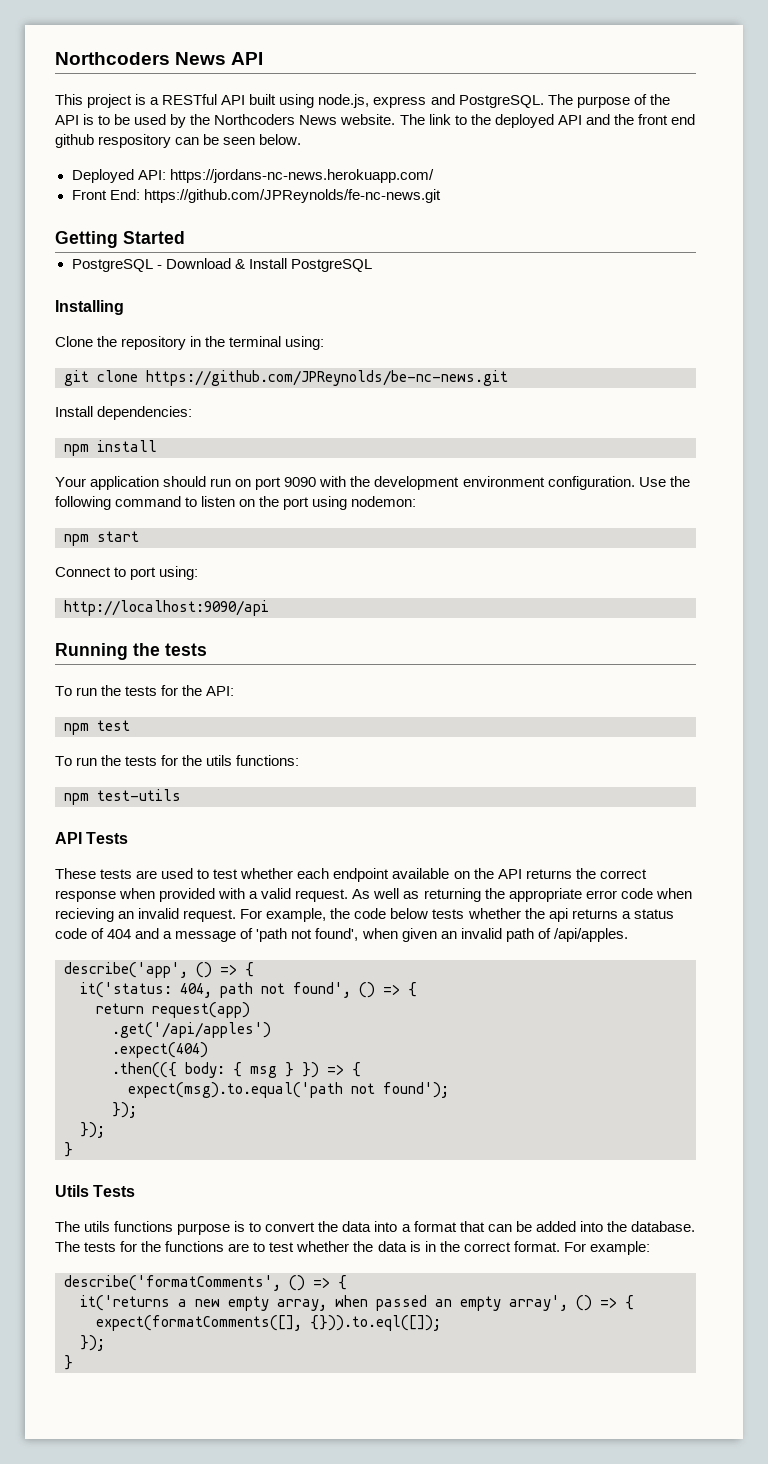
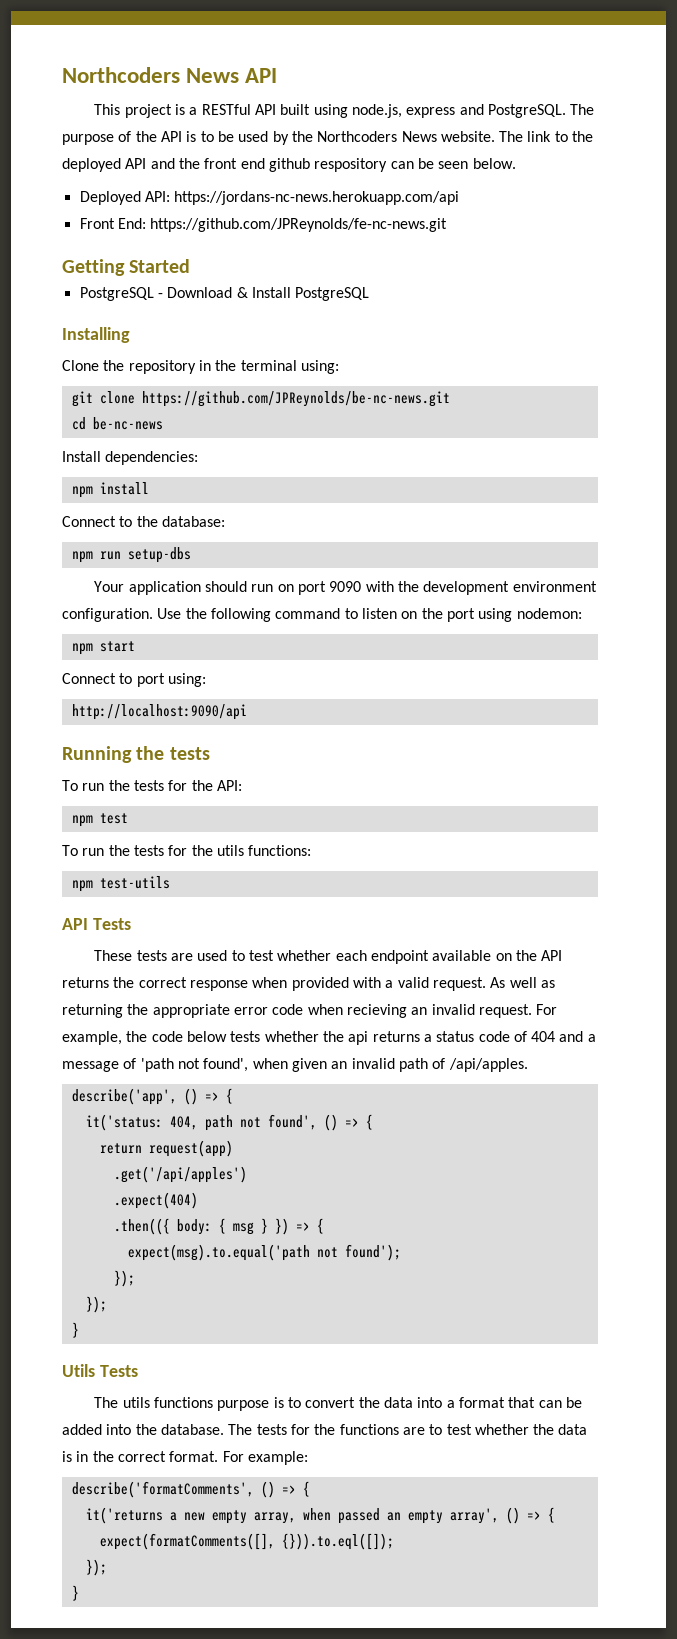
[169,169,434,183] https://jordans-nc-news.herokuapp.com/ -> [174,191,460,205] https://jordans-nc-news.herokuapp.com/api
(508, 378) none -> [71,417,163,430] // cd be-nc-news
(157, 446) none -> [62,516,225,527] [71,547,191,563] // Connect to the database: // npm run setup-dbs

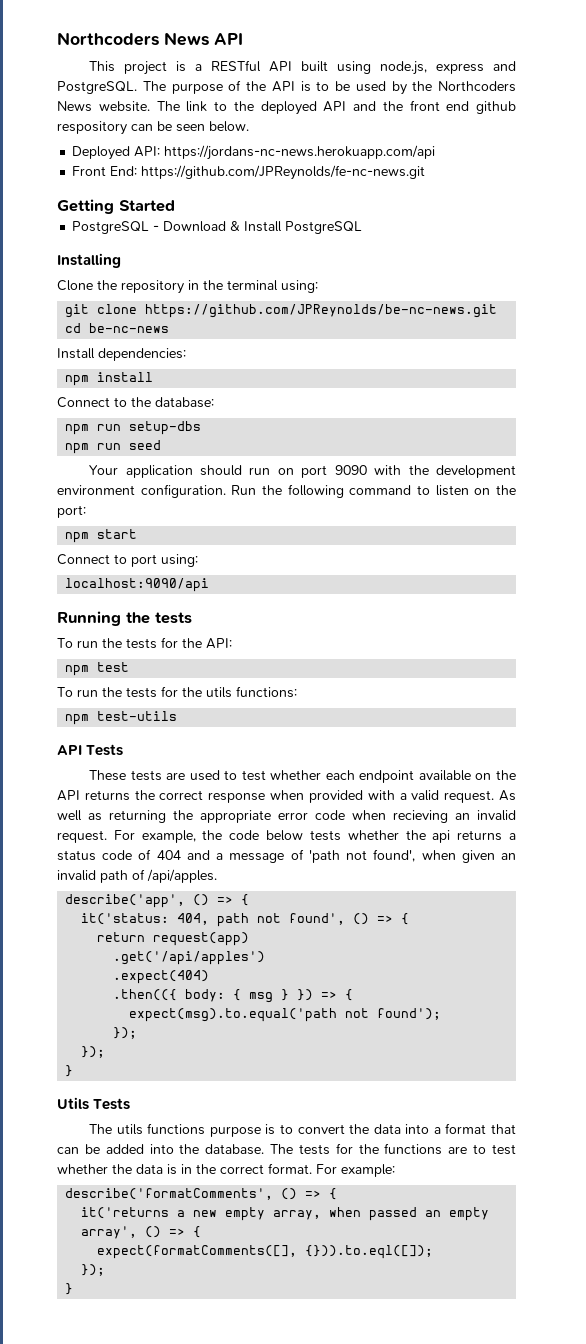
(191, 555) none -> [65,440,162,454] // npm run seed
[157,608,182,619] Use -> [231,485,257,495] Run
[446,608,582,622] port using nodemon: -> [57,505,86,518] port:
[71,704,247,720] http://localhost:9090/api -> [65,578,210,592] localhost:9090/api

